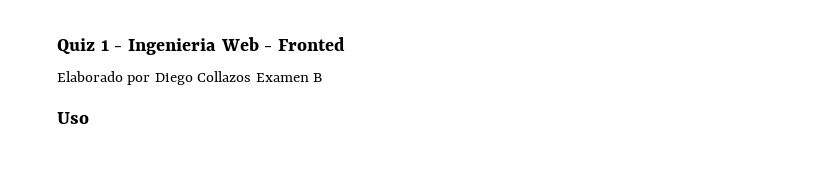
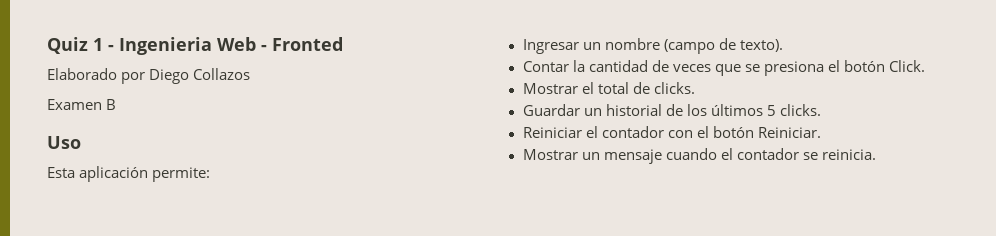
(252, 76) none -> (251, 74) //
(89, 118) none -> [47,166,211,182] [522,38,783,54] [522,60,925,76] [522,82,695,94] [522,104,821,116] [522,126,821,138] [522,148,876,164] // Esta aplicación permite: // Ingresar un nombre (campo de texto). // Contar la cantidad de veces que se presiona el botón Click. // Mostrar el total de clicks. // Guardar un historial de los últimos 5 clicks. // Reiniciar el contador con el botón Reiniciar. // Mostrar un mensaje cuando el contador se reinicia.

